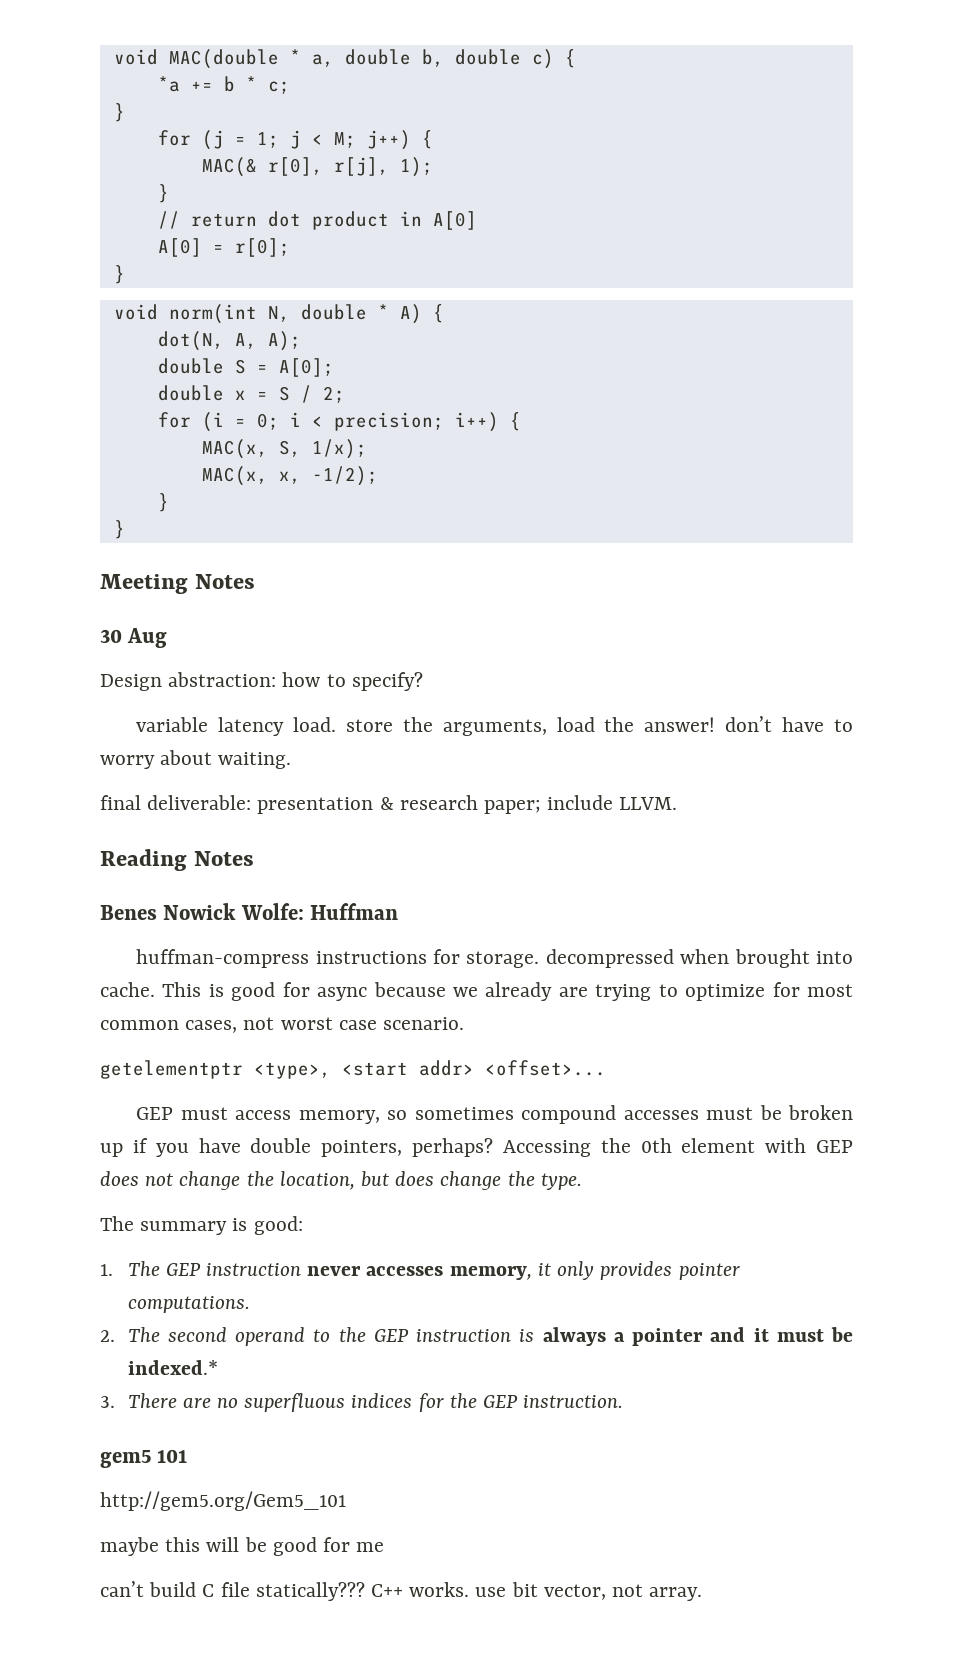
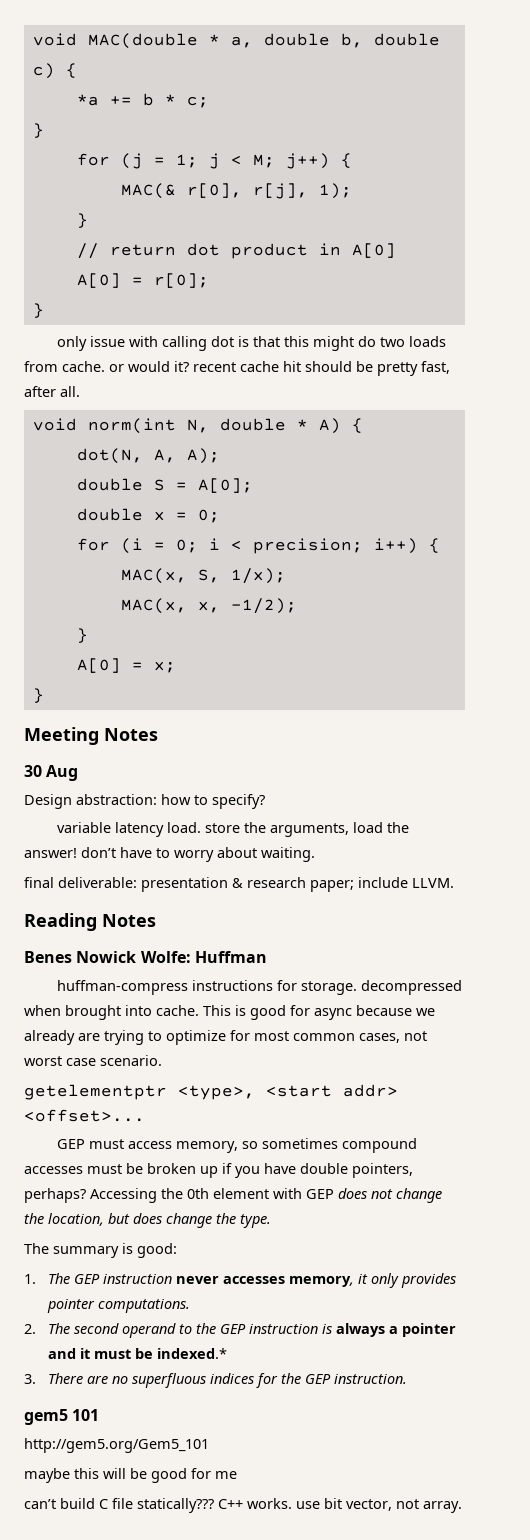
(125, 274) none -> [56,336,446,351] [24,361,450,376] [24,386,80,397] // only issue with calling dot is that this might do two loads from cache. or would it? recent cache hit should be pretty fast, after all.
[278,385,345,403] S / 2; -> [197,509,220,523] 0;
(169, 502) none -> [76,658,176,673] // A[0] = x;

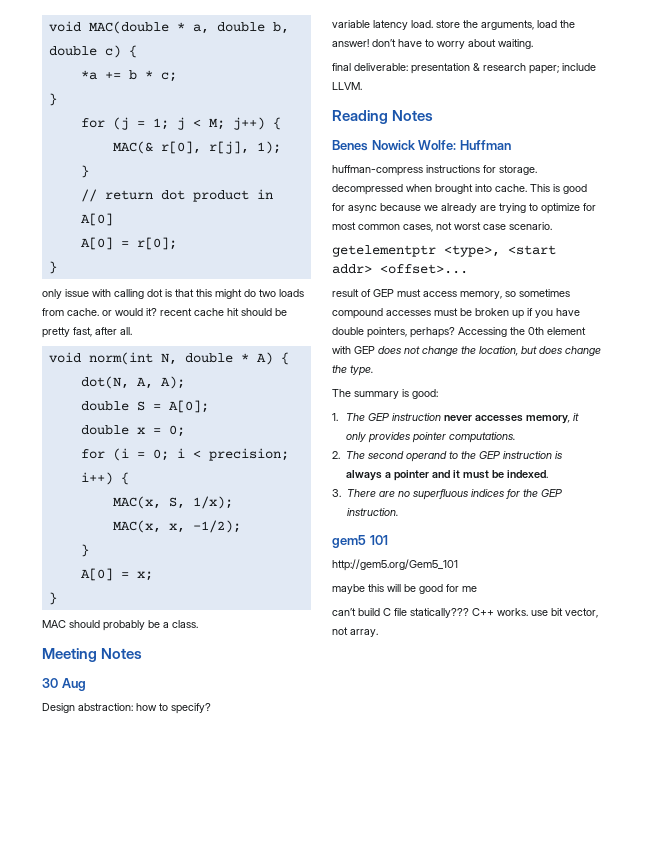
(44, 695) none -> [42,620,198,631] // MAC should probably be a class.
(145, 1115) none -> [332,289,371,297] result of
[156,1348,227,1359] indexed.* -> [507,470,549,478] indexed.

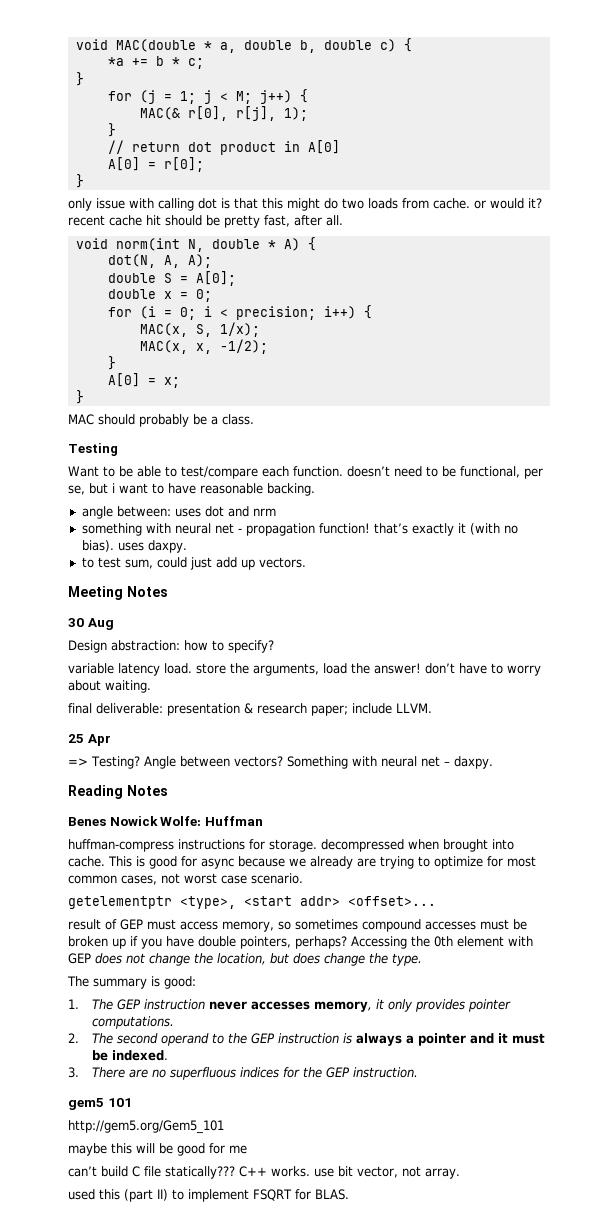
(198, 624) none -> [68,443,118,456] [68,466,543,479] [68,483,315,496] [81,506,276,519] [81,523,518,536] [81,540,187,553] [81,557,306,570] // Testing // Want to be able to test/compare each function. doesn’t need to be functional, per se, but i want to have reasonable backing. // angle between: uses dot and nrm // something with neural net - propagation function! that’s exactly it (with no bias). uses daxpy. // to test sum, could just add up vectors.
(362, 86) none -> [68,734,111,746] [68,756,493,769] // 25 Apr // => Testing? Angle between vectors? Something with neural net – daxpy.
(378, 633) none -> [68,1189,349,1202] // used this (part II) to implement FSQRT for BLAS.

